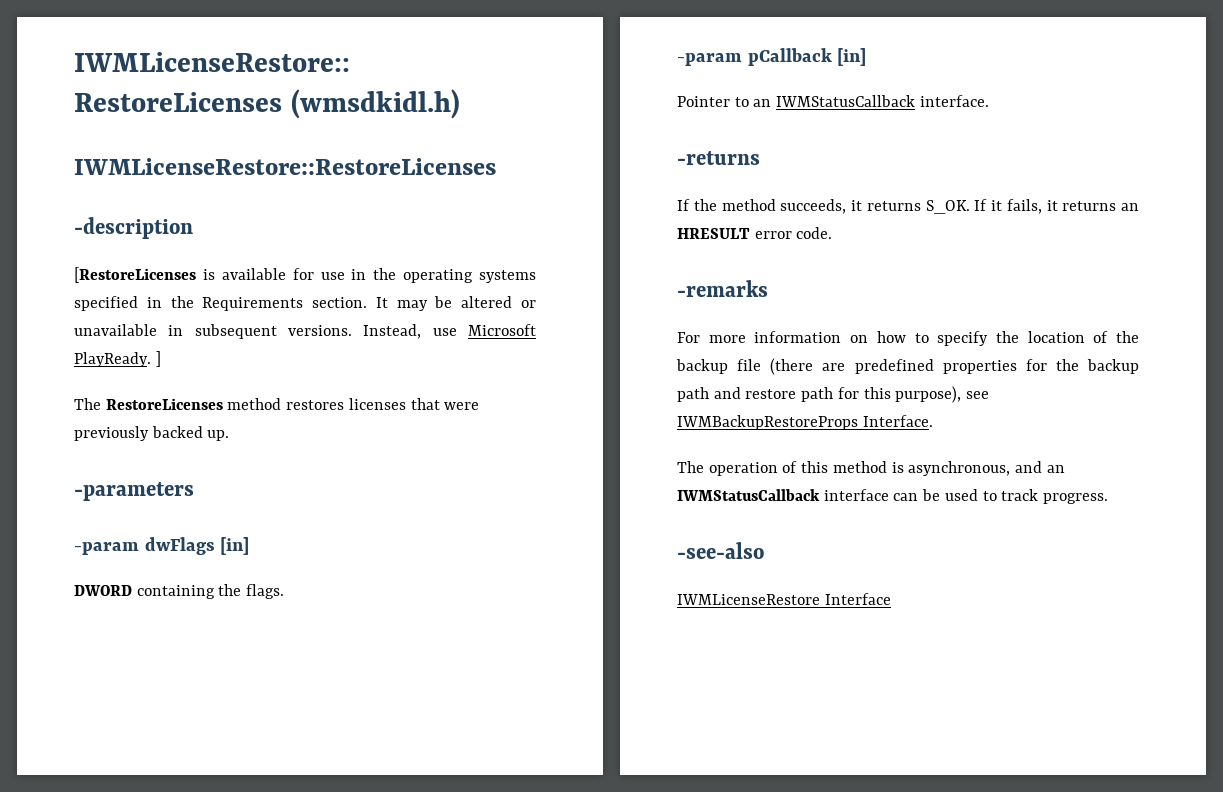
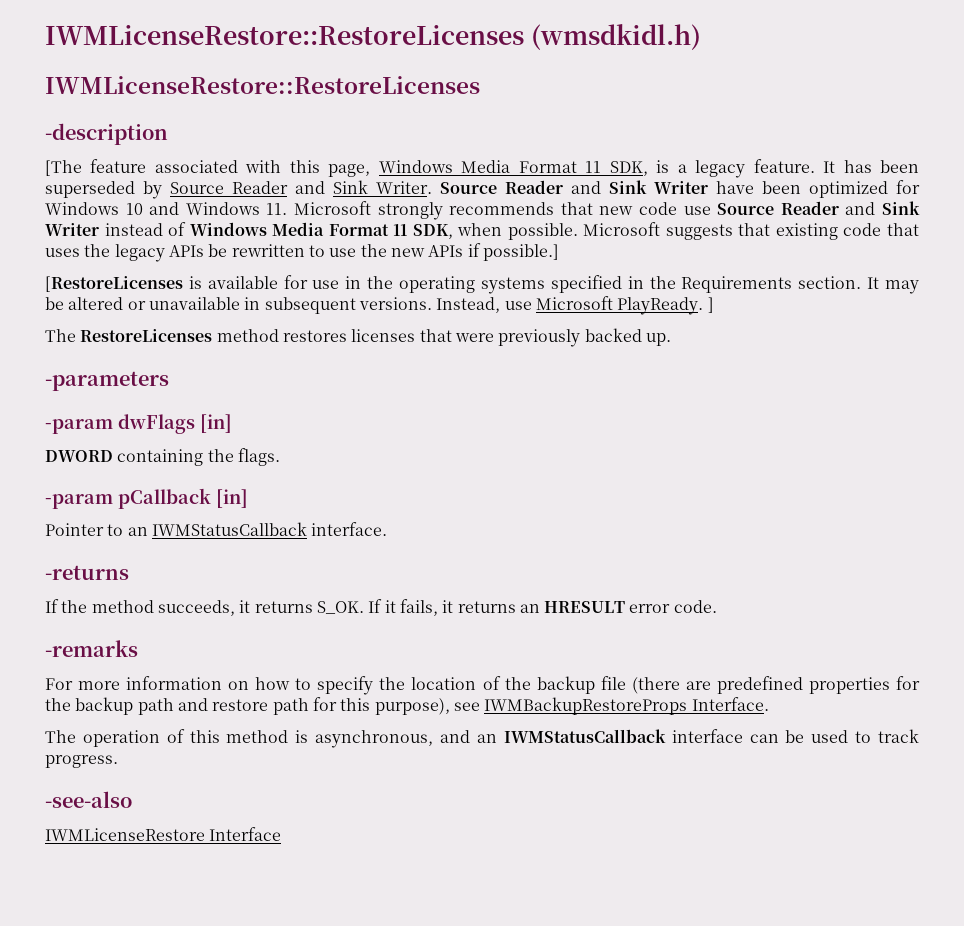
(193, 228) none -> [45,159,920,178] [45,180,920,199] [45,201,921,220] [45,222,919,240] [45,243,559,262] // [The feature associated with this page, Windows Media Format 11 SDK, is a legacy feature. It has been superseded by Source Reader and Sink Writer. Source Reader and Sink Writer have been optimized for Windows 10 and Windows 11. Microsoft strongly recommends that new code use Source Reader and Sink Writer instead of Windows Media Format 11 SDK, when possible. Microsoft suggests that existing code that uses the legacy APIs be rewritten to use the new APIs if possible.]

